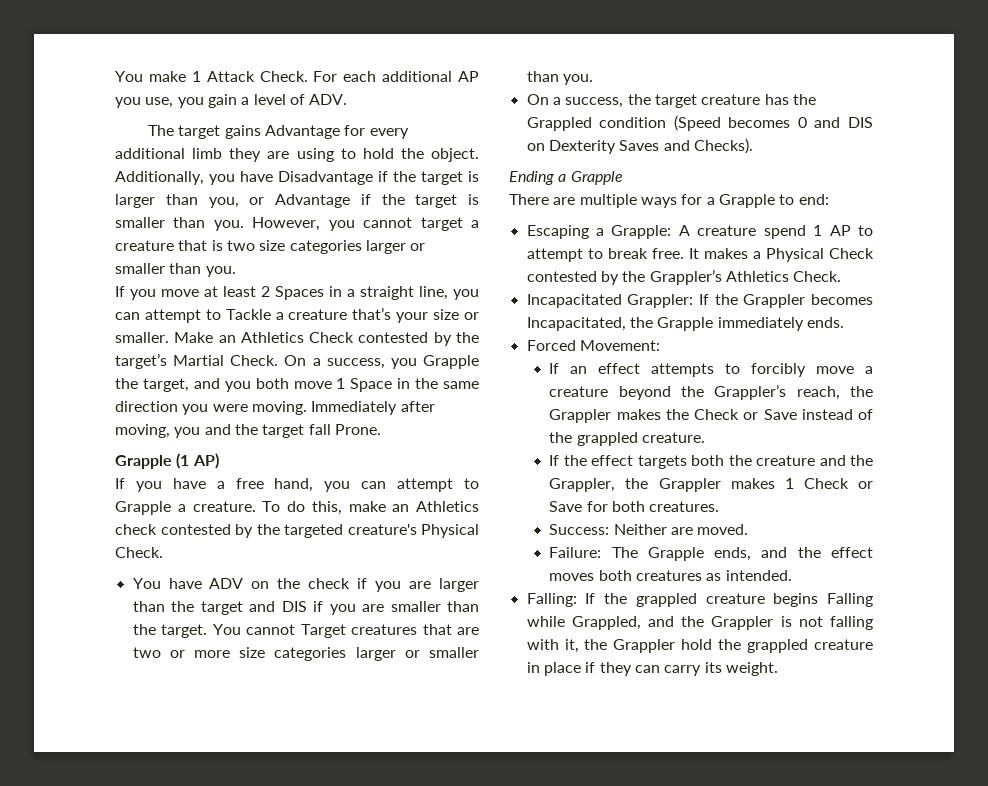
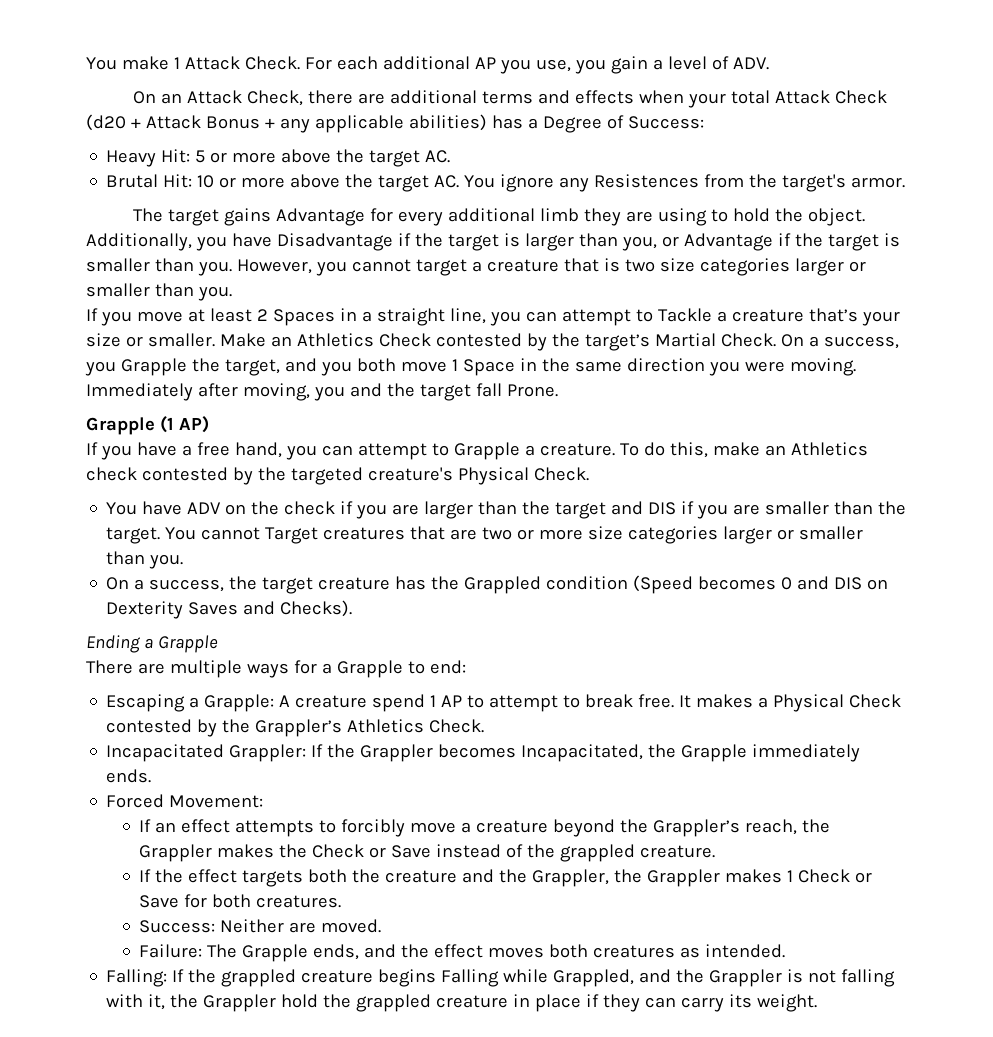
(348, 99) none -> [133,90,888,108] [86,114,704,133] [106,149,451,167] [106,174,906,192] // On an Attack Check, there are additional terms and effects when your total Attack Check (d20 + Attack Bonus + any applicable abilities) has a Degree of Success: // Heavy Hit: 5 or more above the target AC. // Brutal Hit: 10 or more above the target AC. You ignore any Resistences from the target's armor.

